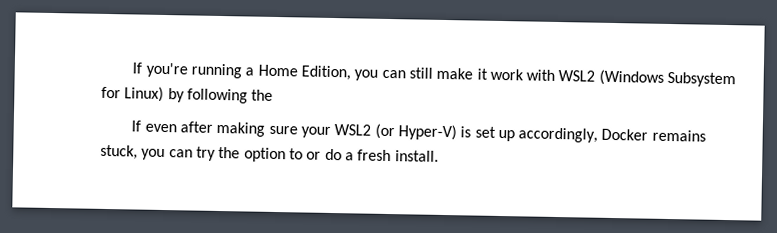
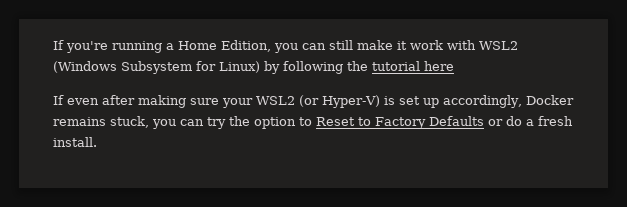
(274, 95) none -> [372,61,454,71] tutorial here
(303, 154) none -> [316,116,484,129] Reset to Factory Defaults

